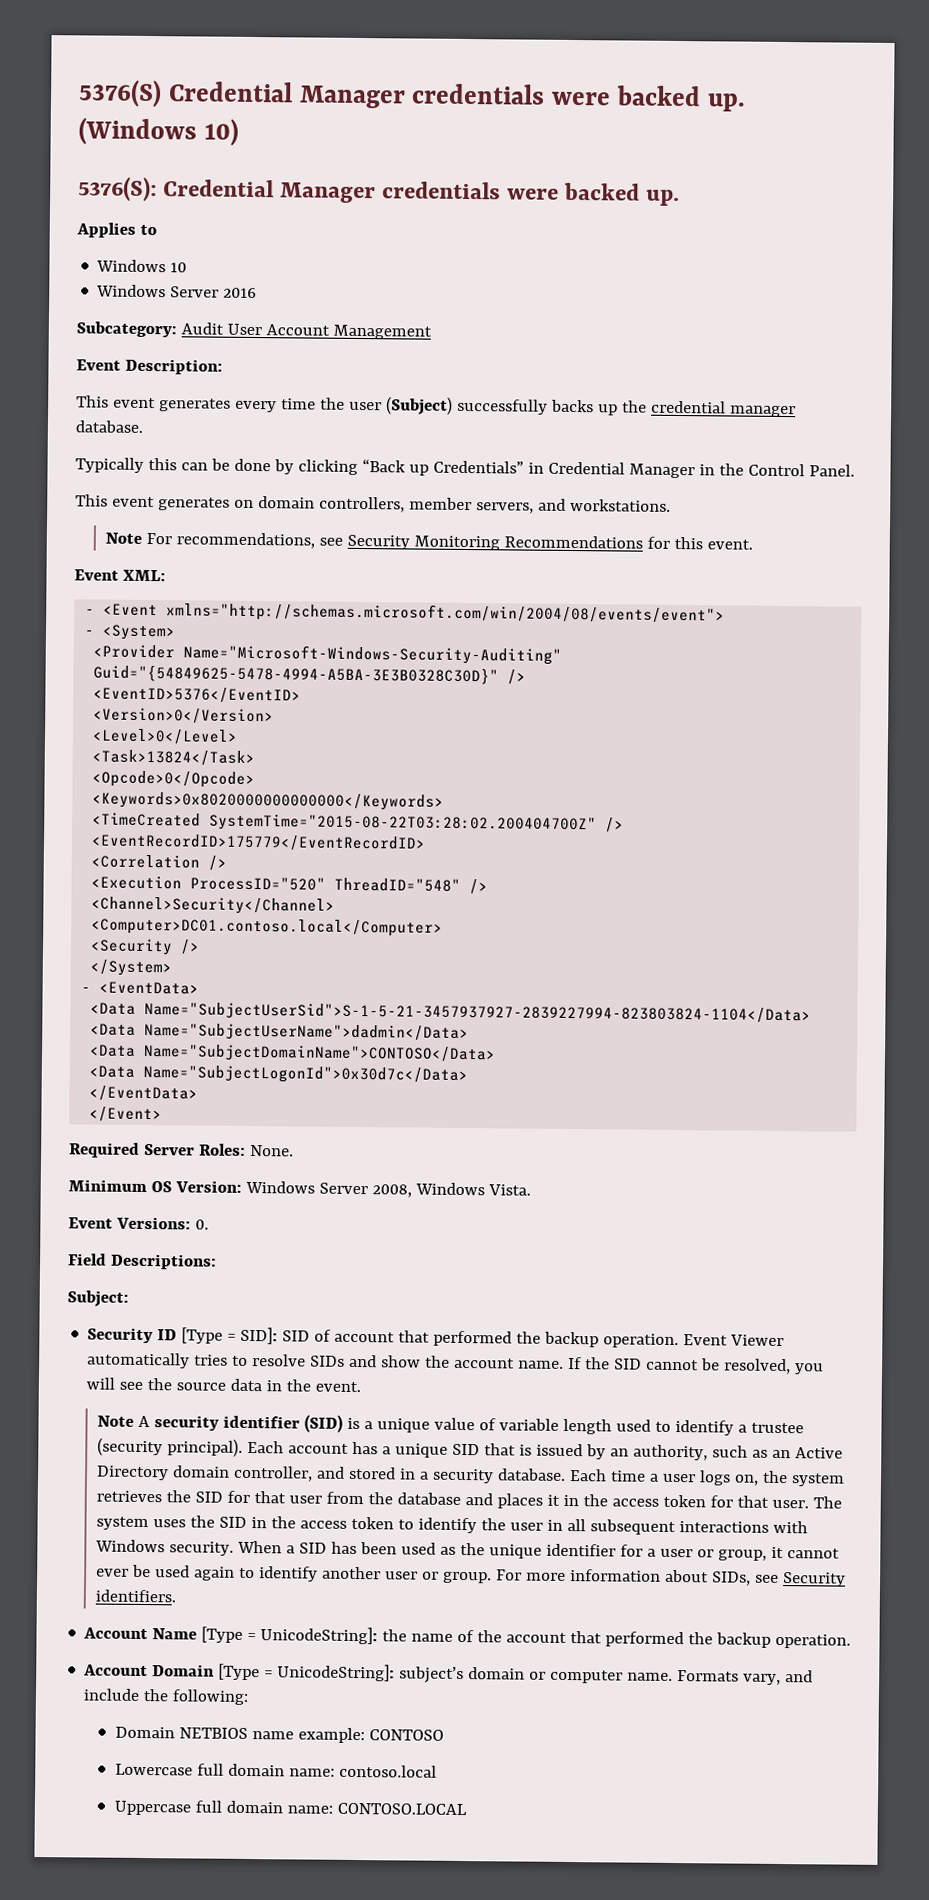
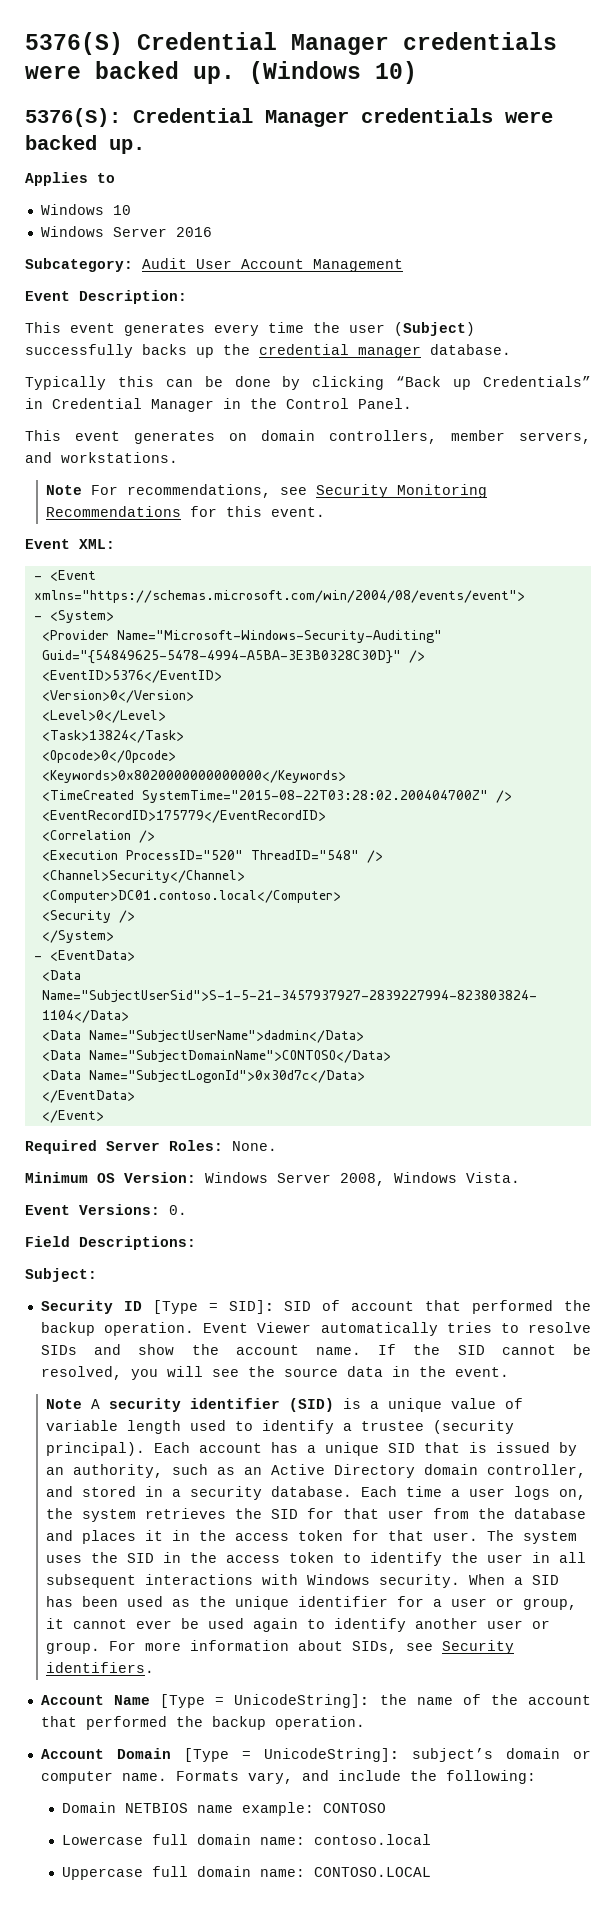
[166,602,726,625] xmlns="http://schemas.microsoft.com/win/2004/08/events/event"> -> [33,590,525,603] xmlns="https://schemas.microsoft.com/win/2004/08/events/event">

